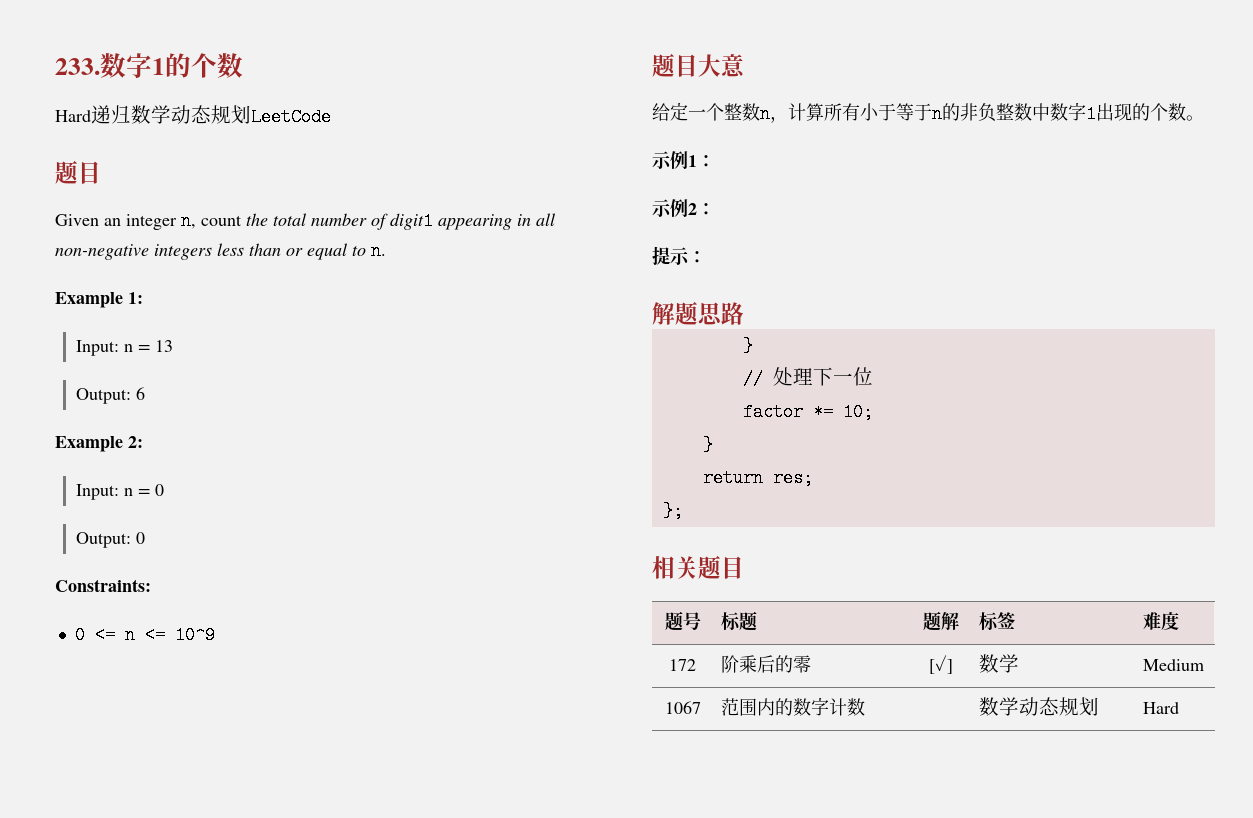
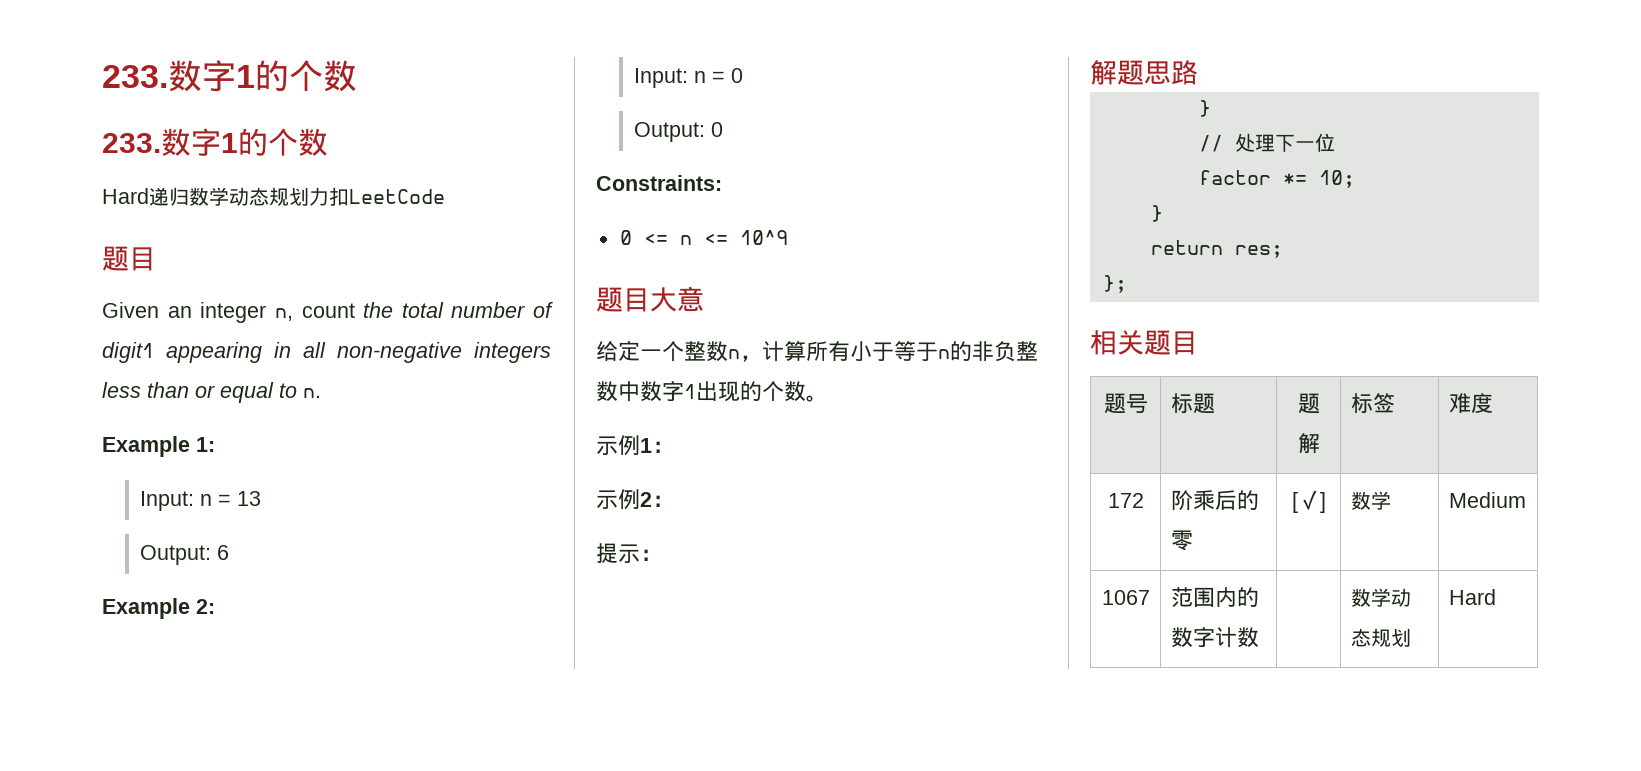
[55,53,243,78] 233.数字1的个数 -> [102,60,357,92] [102,128,328,156] 233.数字1的个数 // 233.数字1的个数
(251, 114) none -> [309,187,349,206] 力扣

